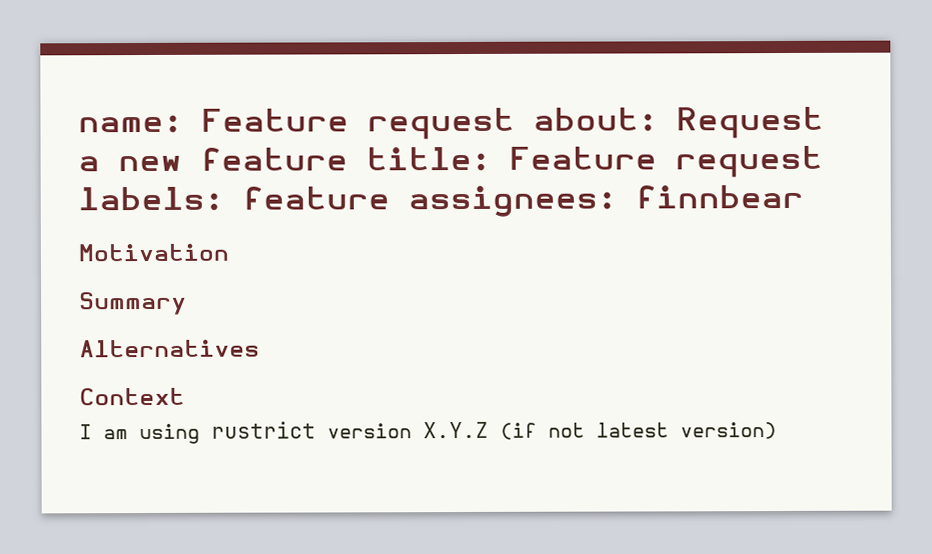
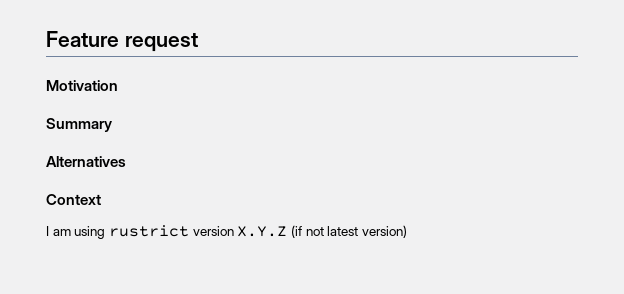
[78,106,824,140] [78,145,823,178] [78,184,804,218] name: Feature request about: Request a new feature title: Feature request labels: feature assignees: finnbear -> [46,31,198,52] Feature request

